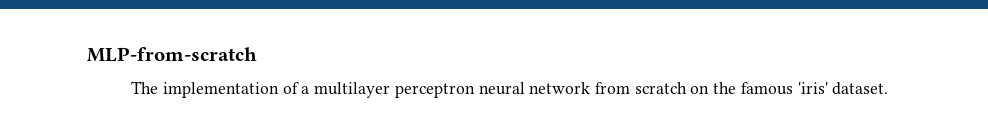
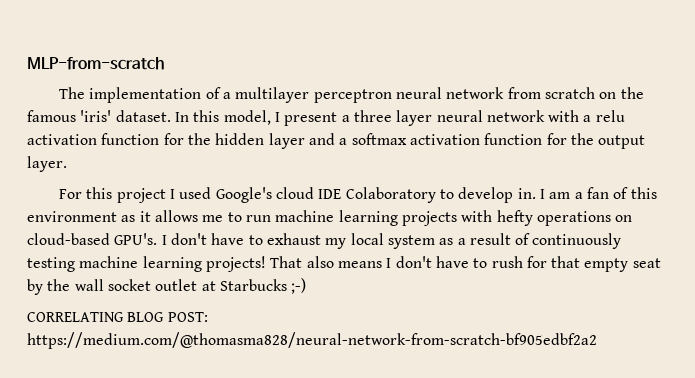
(889, 88) none -> [174,110,625,126] [27,133,646,149] [27,156,67,172] [59,187,657,203] [27,210,633,226] [27,233,622,249] [27,256,661,272] [27,278,307,295] [27,312,208,322] [27,332,597,349] In this model, I present a three layer neural network with a relu activation function for the hidden layer and a softmax activation function for the output layer. // For this project I used Google's cloud IDE Colaboratory to develop in. I am a fan of this environment as it allows me to run machine learning projects with hefty operations on cloud-based GPU's. I don't have to exhaust my local system as a result of continuously testing machine learning projects! That also means I don't have to rush for that empty seat by the wall socket outlet at Starbucks ;-) // CORRELATING BLOG POST: https://medium.com/@thomasma828/neural-network-from-scratch-bf905edbf2a2

